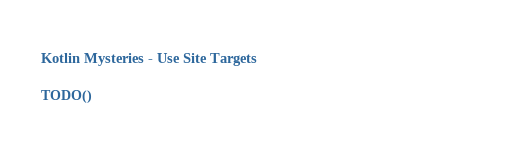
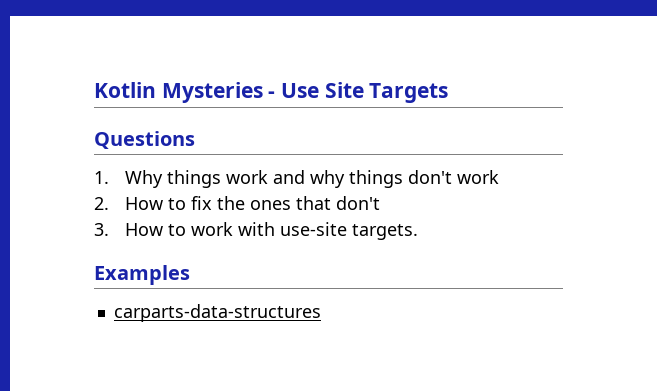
[41,90,92,103] TODO() -> [94,131,195,149] [94,170,500,188] [94,196,381,210] [94,222,419,240] [94,265,190,285] [113,304,321,322] Questions // 1. Why things work and why things don't work // 2. How to fix the ones that don't // 3. How to work with use-site targets. // Examples // carparts-data-structures

